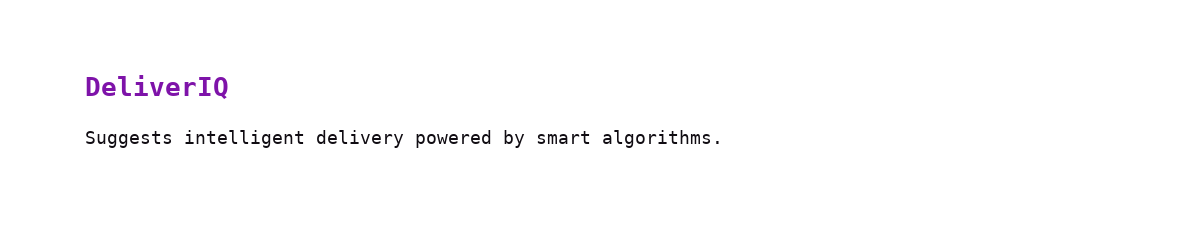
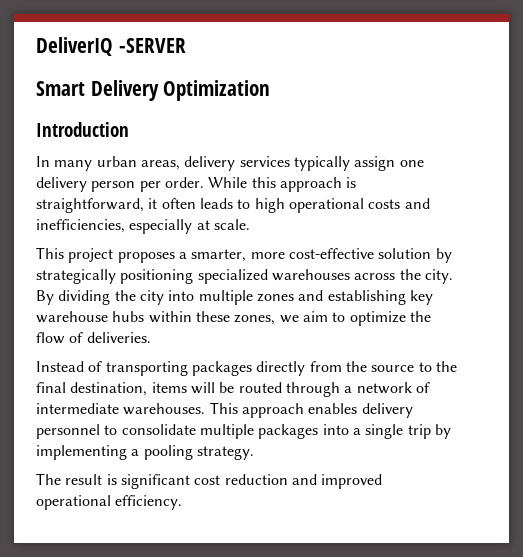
[85,130,723,148] // Suggests intelligent delivery powered by smart algorithms. -> [118,38,186,53] [36,80,271,101] [36,122,129,137] [36,156,424,171] [36,177,357,192] [36,198,430,213] [36,219,250,234] [36,247,452,263] [36,269,453,284] [36,290,433,305] [36,311,431,326] [36,332,151,344] [36,361,457,376] [36,382,430,397] [36,402,413,418] [36,424,451,439] [36,445,254,460] [36,473,383,489] [36,495,183,510] -SERVER // Smart Delivery Optimization // Introduction // In many urban areas, delivery services typically assign one delivery person per order. While this approach is straightforward, it often leads to high operational costs and inefficiencies, especially at scale. // This project proposes a smarter, more cost-effective solution by strategically positioning specialized warehouses across the city. By dividing the city into multiple zones and establishing key warehouse hubs within these zones, we aim to optimize the flow of deliveries. // Instead of transporting packages directly from the source to the final destination, items will be routed through a network of intermediate warehouses. This approach enables delivery personnel to consolidate multiple packages into a single trip by implementing a pooling strategy. // The result is significant cost reduction and improved operational efficiency.

